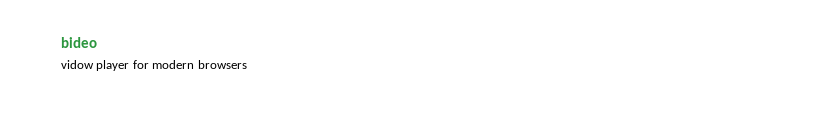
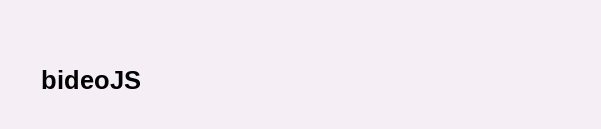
[61,37,97,48] [61,60,247,71] bideo // vidow player for modern browsers -> [41,70,141,89] bideoJS

